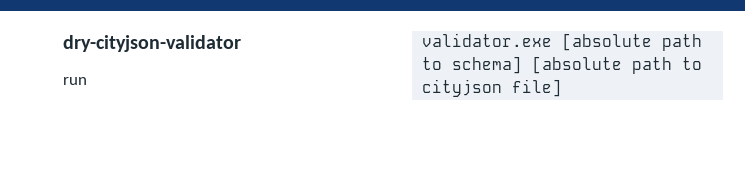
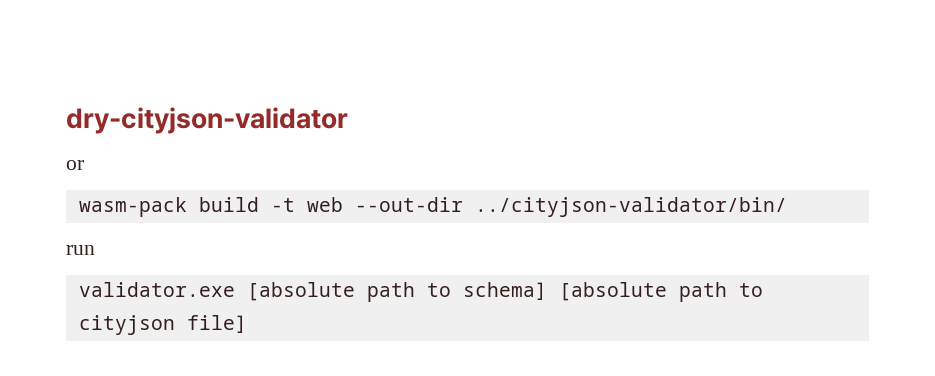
(241, 43) none -> [66,160,84,170] [78,197,787,217] // or // wasm-pack build -t web --out-dir ../cityjson-validator/bin/

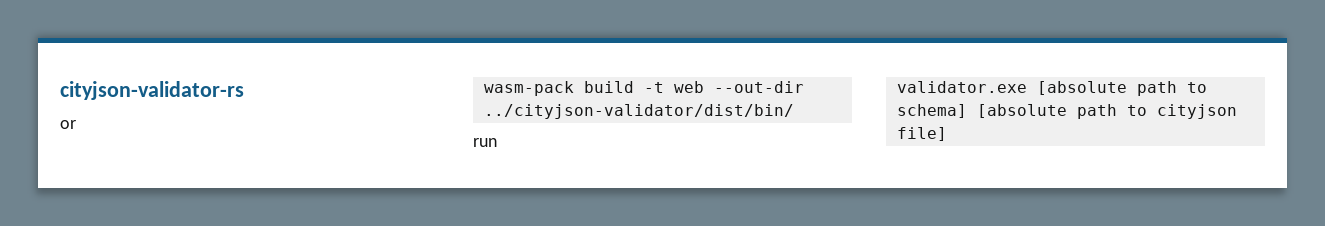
[66,107,348,134] dry-cityjson-validator -> [60,81,244,100] cityjson-validator-rs
[474,197,787,217] ../cityjson-validator/bin/ -> [483,104,794,119] ../cityjson-validator/dist/bin/

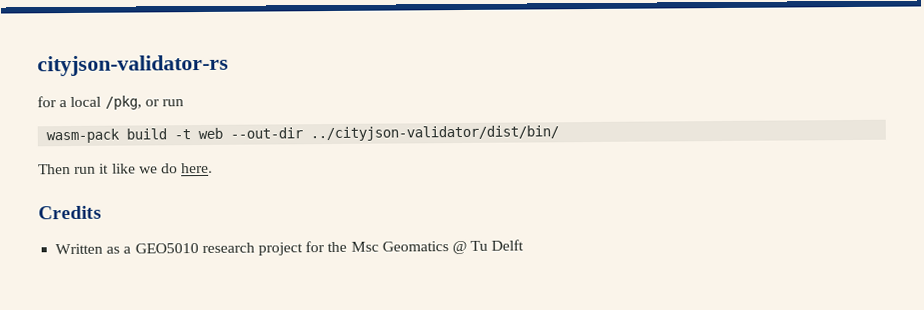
(244, 90) none -> [37,95,142,110] for a local /pkg,
(76, 124) none -> [161,99,184,107] run
[473,138,497,147] [896,81,1207,96] [896,104,1237,119] [896,127,947,141] run // validator.exe [absolute path to schema] [absolute path to cityjson file] -> [38,162,214,175] [38,205,102,220] [55,239,525,256] Then run it like we do here. // Credits // Written as a GEO5010 research project for the Msc Geomatics @ Tu Delft

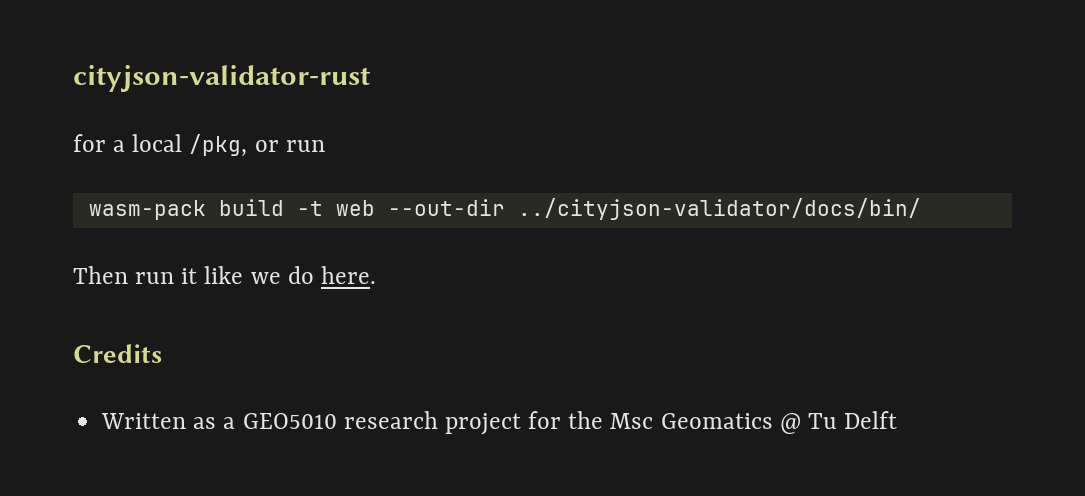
[37,54,229,77] cityjson-validator-rs -> [73,64,371,92] cityjson-validator-rust
[310,125,560,142] ../cityjson-validator/dist/bin/ -> [517,198,921,220] ../cityjson-validator/docs/bin/

